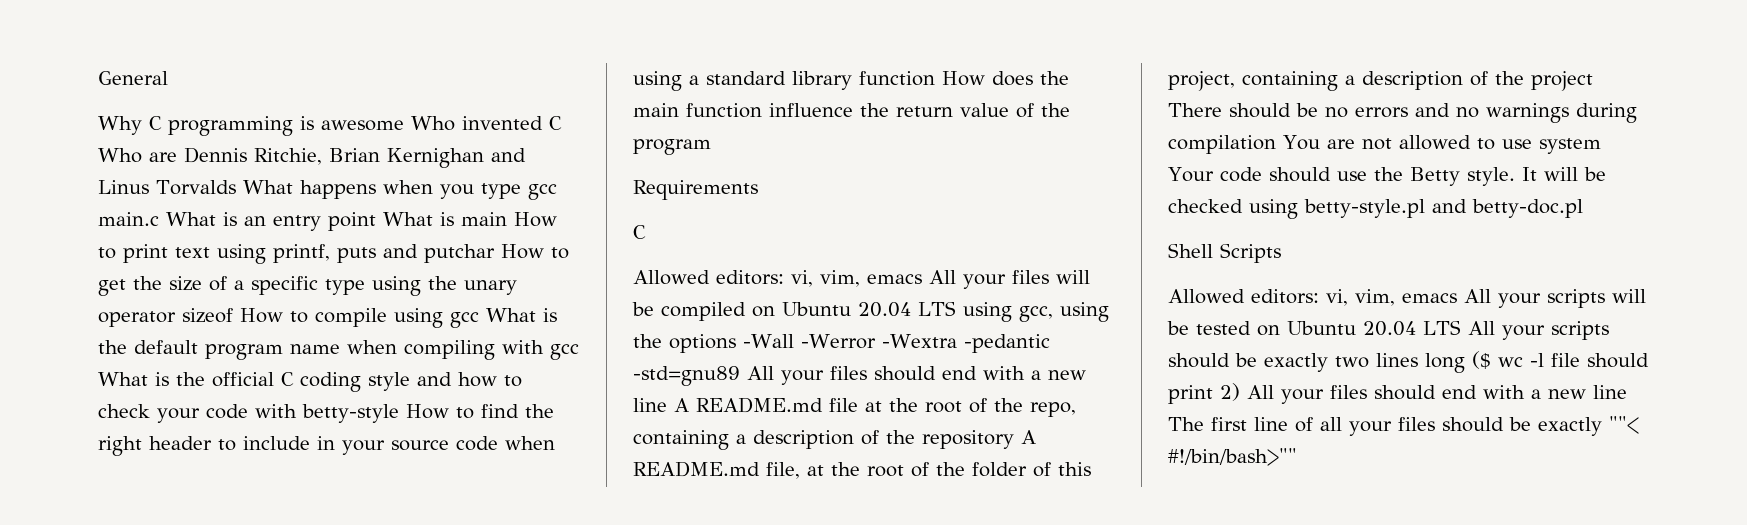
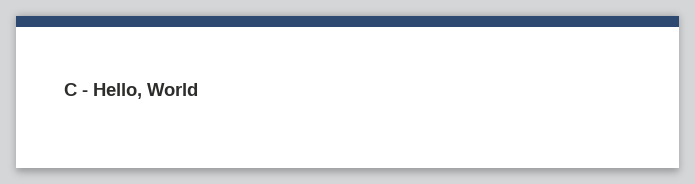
[98,71,168,85] [98,116,562,136] [98,147,526,168] [98,180,557,200] [98,212,557,231] [98,244,569,264] [98,276,517,296] [98,308,557,328] [98,340,579,360] [98,372,522,392] [98,404,554,423] [98,436,555,456] [633,71,1069,91] [633,103,1070,118] [633,139,711,155] [633,180,758,200] [633,225,646,239] [633,270,1090,289] [632,301,1109,322] [633,334,1050,353] [633,366,1086,386] [633,397,1076,417] [633,430,1036,450] [633,461,1091,479] [1168,71,1593,91] [1168,103,1637,123] [1168,135,1601,154] [1168,167,1606,186] [1168,199,1583,219] [1168,243,1281,263] [1168,289,1646,308] [1167,320,1609,340] [1168,351,1649,373] [1168,383,1627,404] [1168,416,1639,436] [1168,448,1297,466] General // Why C programming is awesome Who invented C Who are Dennis Ritchie, Brian Kernighan and Linus Torvalds What happens when you type gcc main.c What is an entry point What is main How to print text using printf, puts and putchar How to get the size of a specific type using the unary operator sizeof How to compile using gcc What is the default program name when compiling with gcc What is the official C coding style and how to check your code with betty-style How to find the right header to include in your source code when using a standard library function How does the main function influence the return value of the program // Requirements // C // Allowed editors: vi, vim, emacs All your files will be compiled on Ubuntu 20.04 LTS using gcc, using the options -Wall -Werror -Wextra -pedantic -std=gnu89 All your files should end with a new line A README.md file at the root of the repo, containing a description of the repository A README.md file, at the root of the folder of this project, containing a description of the project There should be no errors and no warnings during compilation You are not allowed to use system Your code should use the Betty style. It will be checked using betty-style.pl and betty-doc.pl // Shell Scripts // Allowed editors: vi, vim, emacs All your scripts will be tested on Ubuntu 20.04 LTS All your scripts should be exactly two lines long ($ wc -l file should print 2) All your files should end with a new line The first line of all your files should be exactly ""< #!/bin/bash>"" -> [64,83,198,99] C - Hello, World

